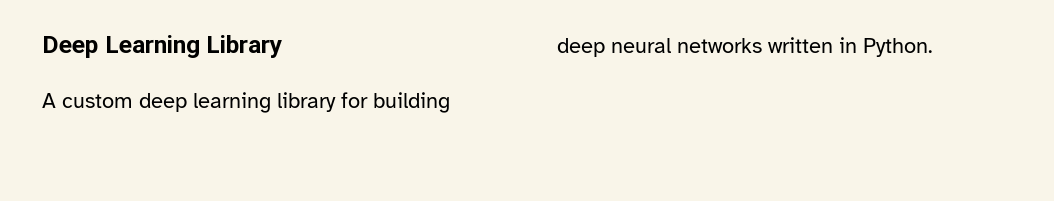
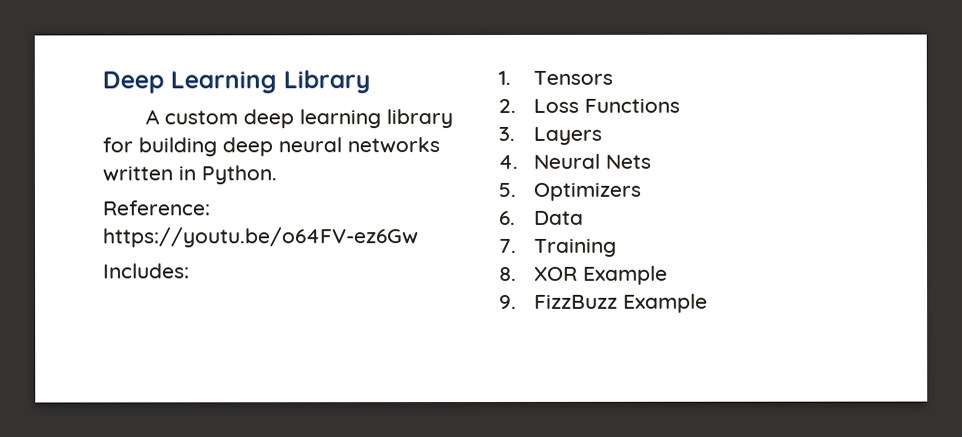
(933, 47) none -> [102,200,210,216] [103,227,419,248] [103,263,190,279] [498,70,613,85] [498,98,680,113] [498,126,602,145] [498,153,651,169] [498,182,641,201] [498,210,584,225] [499,238,617,257] [499,265,668,285] [499,293,708,313] // Reference: https://youtu.be/o64FV-ez6Gw // Includes: // 1. Tensors // 2. Loss Functions // 3. Layers // 4. Neural Nets // 5. Optimizers // 6. Data // 7. Training // 8. XOR Example // 9. FizzBuzz Example

